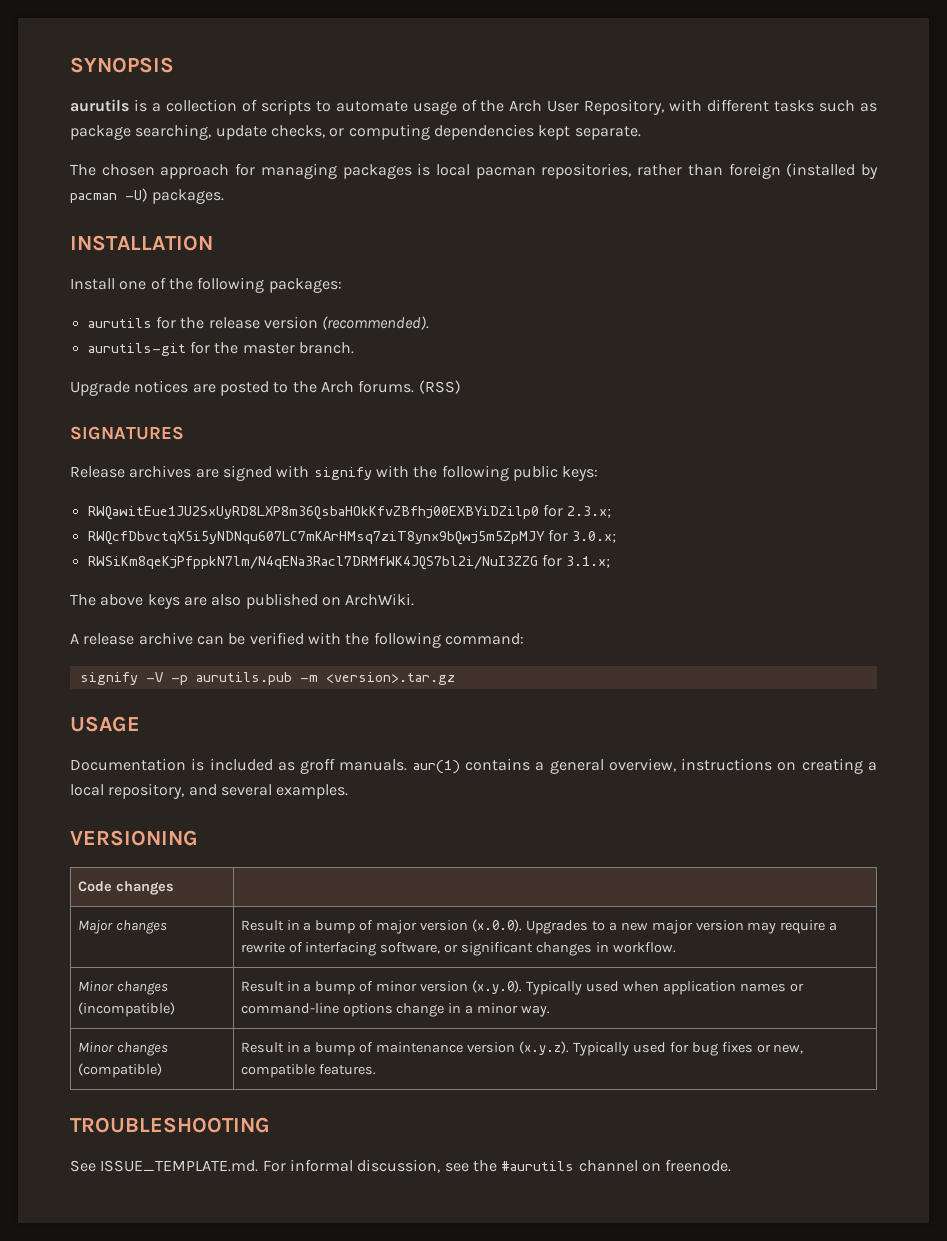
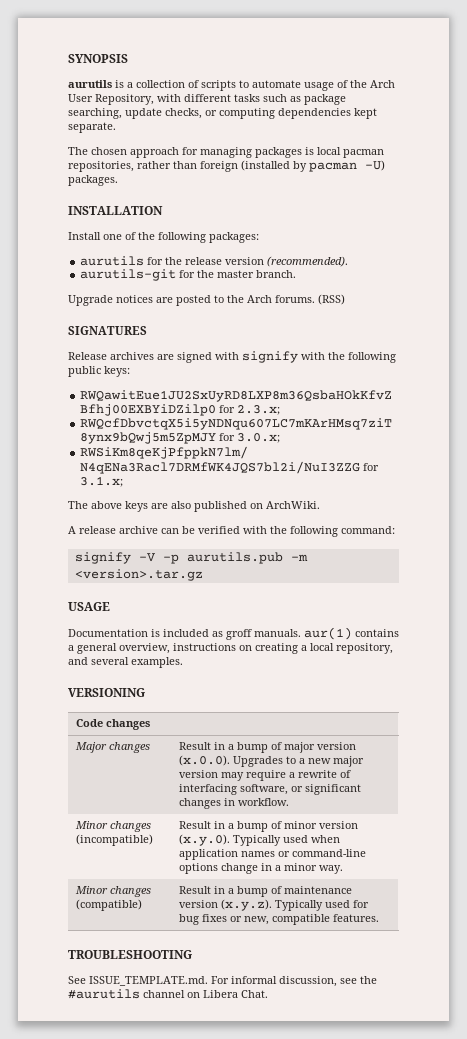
[665,1159,732,1172] freenode. -> [203,990,268,998] Libera Chat.

